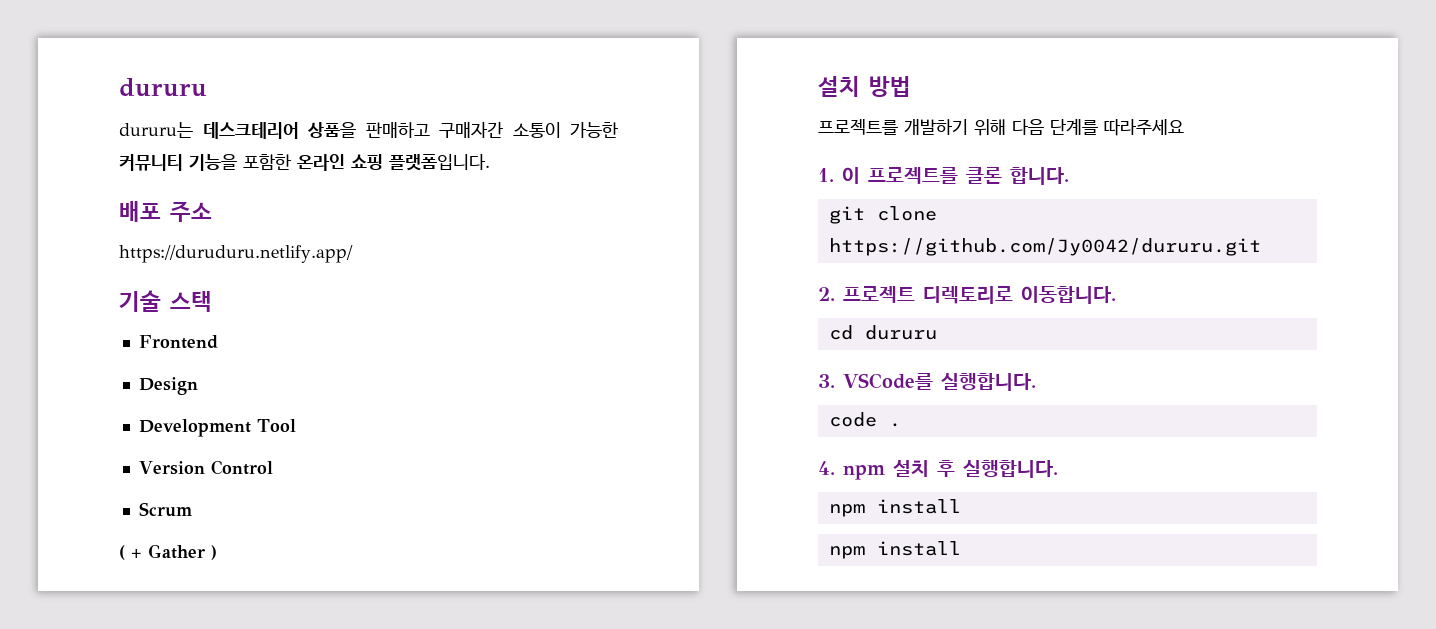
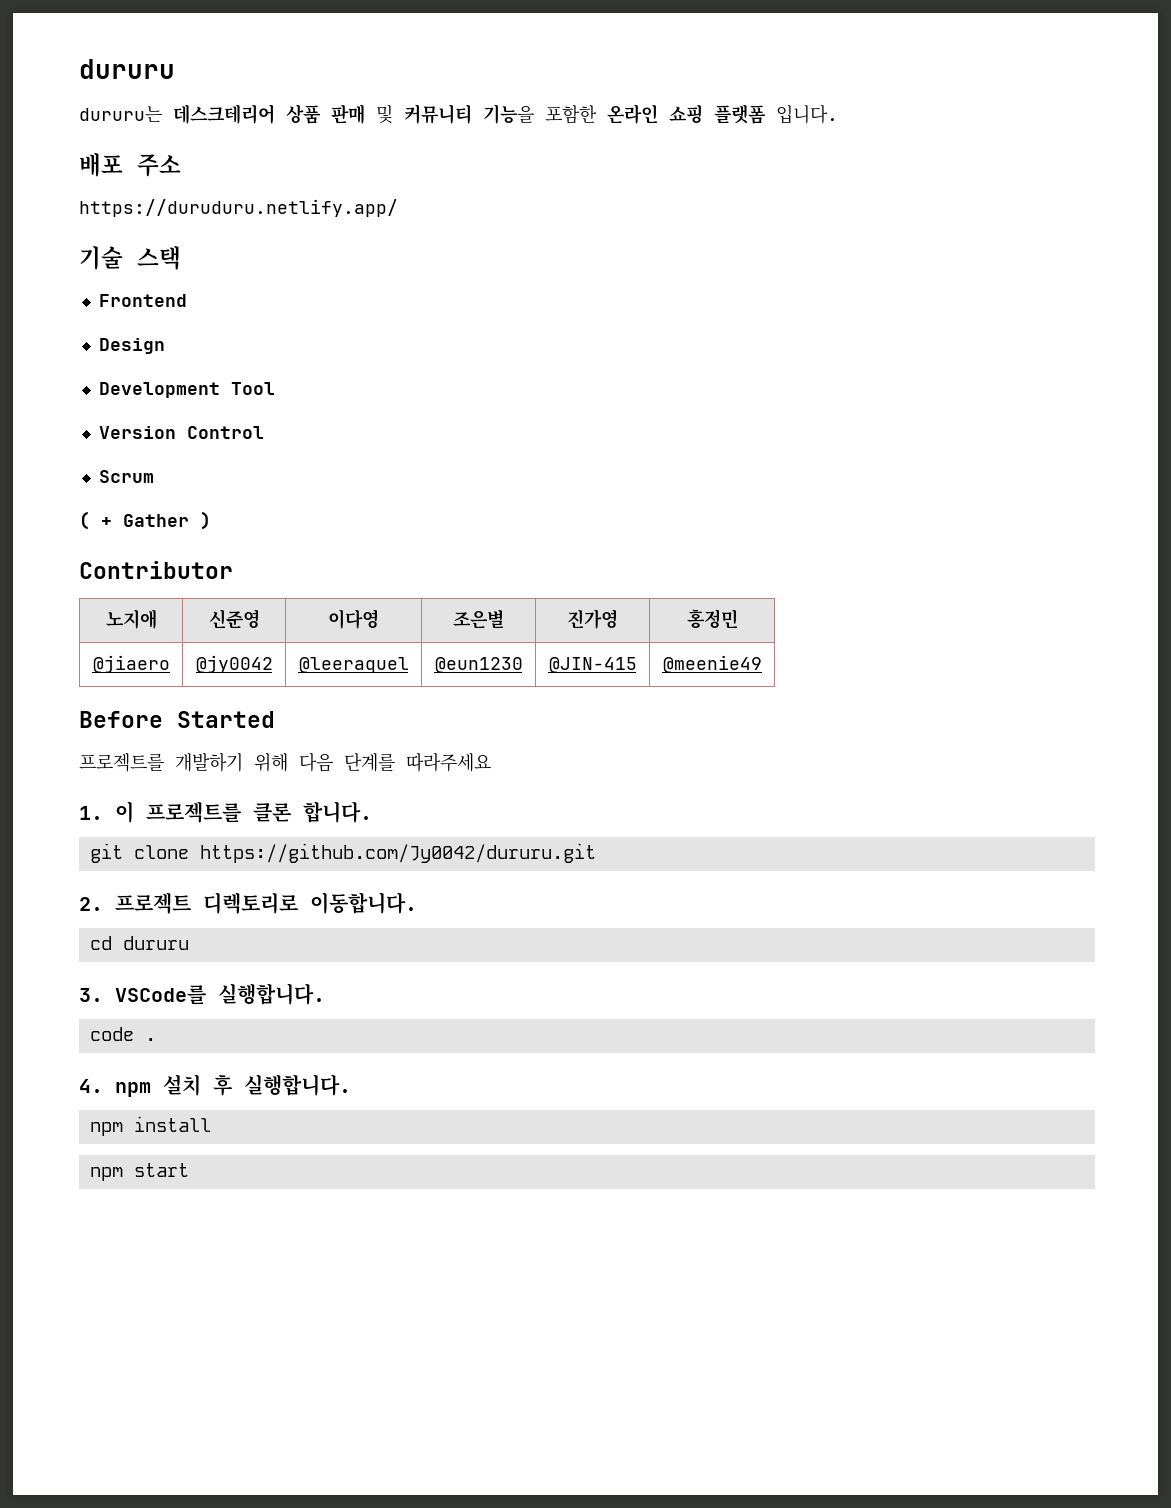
[307,122,618,138] 상품을 판매하고 구매자간 소통이 가능한 -> [286,104,393,124] 상품 판매 및
[389,154,490,171] 플랫폼입니다. -> [714,104,838,124] 플랫폼 입니다.
[818,76,911,97] 설치 방법 -> [79,561,233,579] [105,609,157,629] [208,609,260,629] [328,609,379,629] [453,609,504,629] [567,609,618,629] [686,609,738,628] [92,655,170,673] [195,655,273,673] [298,657,409,673] [434,657,523,673] [548,657,637,673] [662,655,762,673] [79,711,275,728] Contributor // 노지애 | 신준영 | 이다영 | 조은별 | 진가영 | 홍정민 // @jiaero | @jy0042 | @leeraquel | @eun1230 | @JIN-415 | @meenie49 // Before Started
[876,541,961,556] install -> [133,1163,189,1177] start

